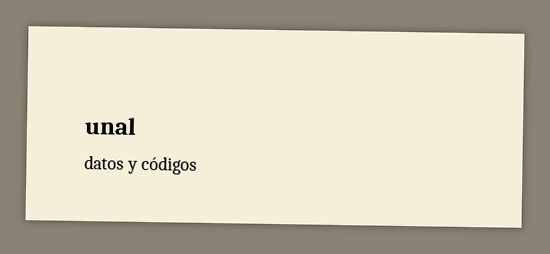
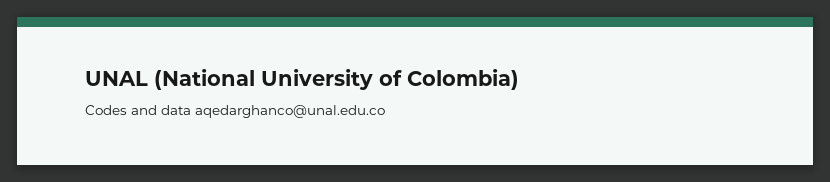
[84,117,137,135] [84,155,198,175] unal // datos y códigos -> [85,69,519,90] [85,105,385,118] UNAL (National University of Colombia) // Codes and data aqedarghanco@unal.edu.co

